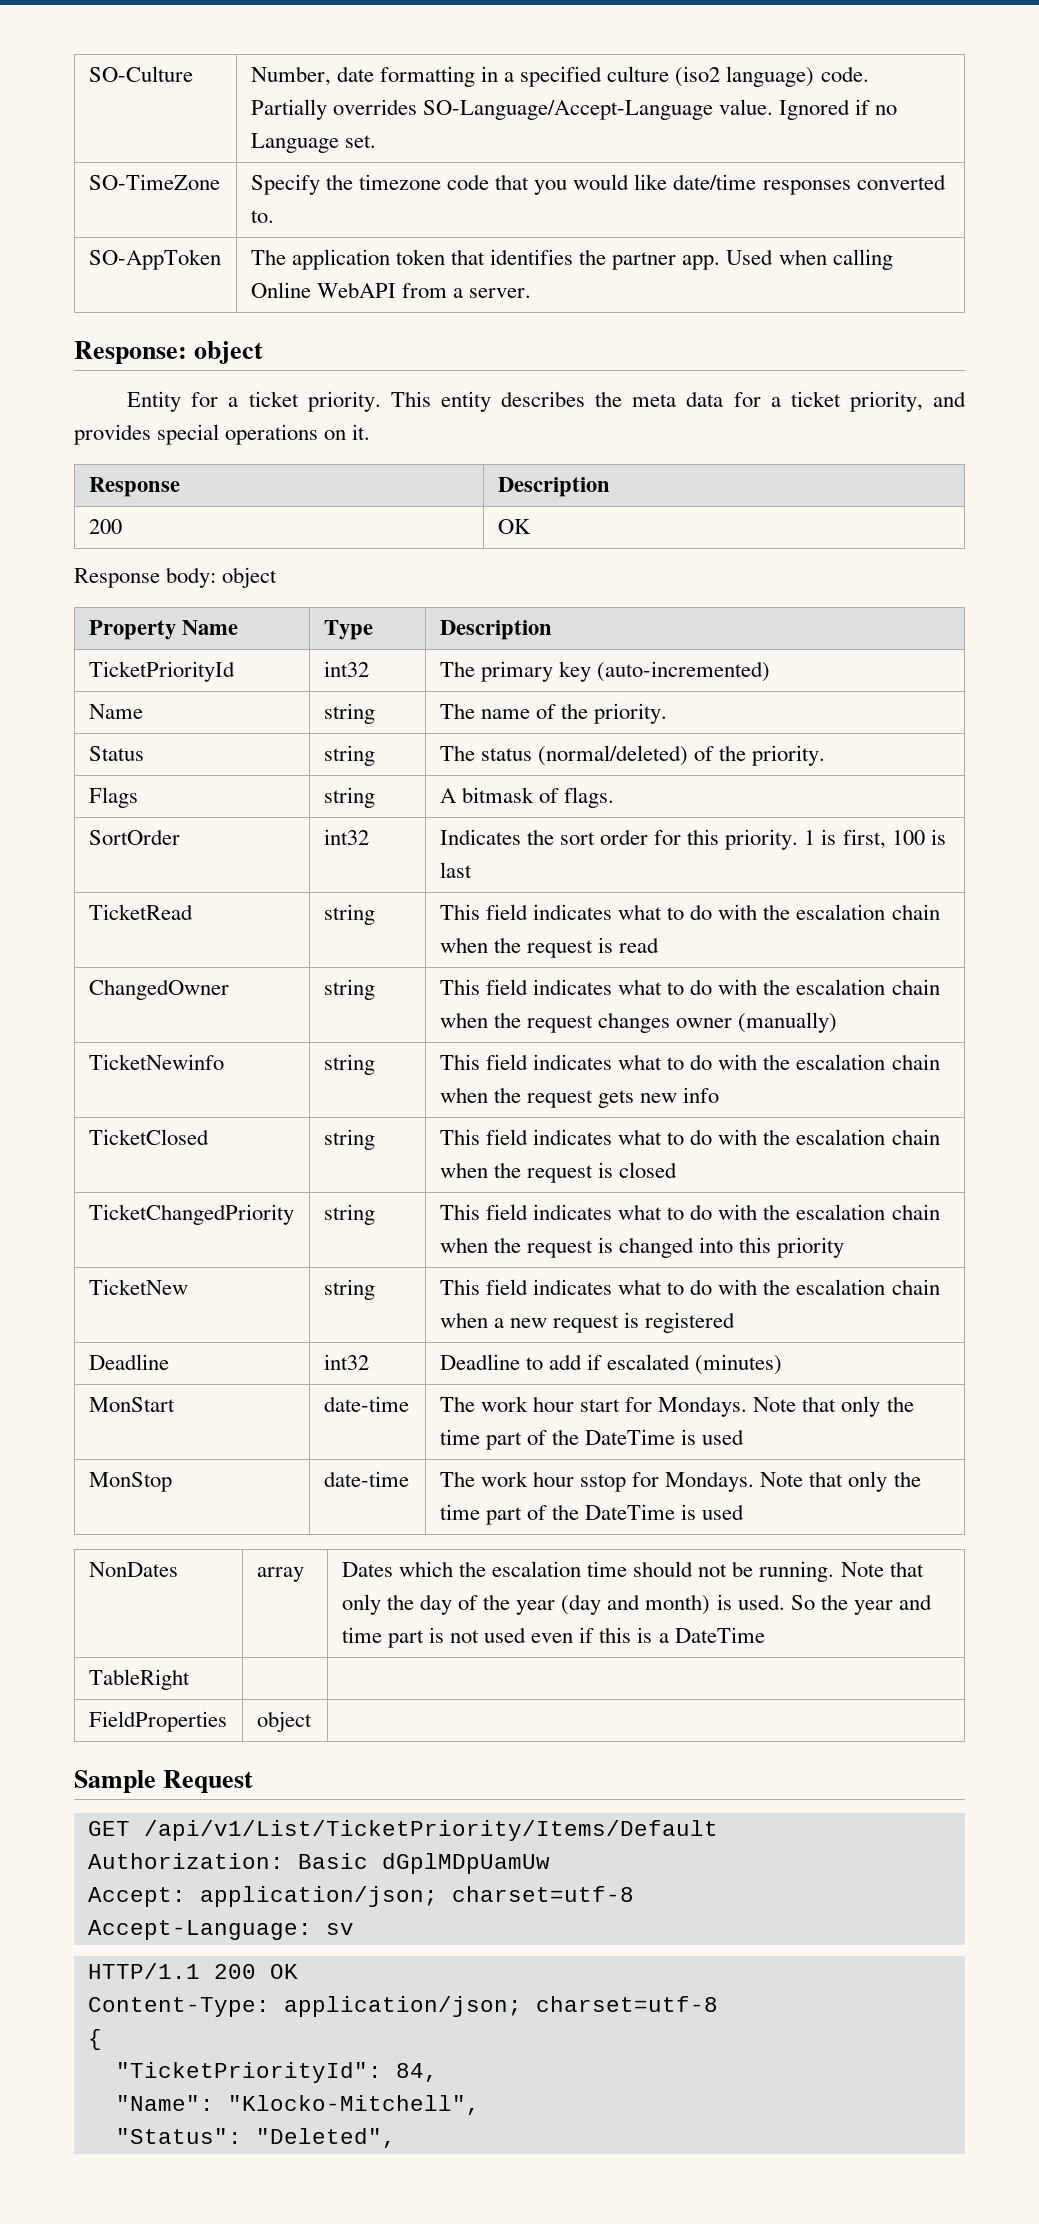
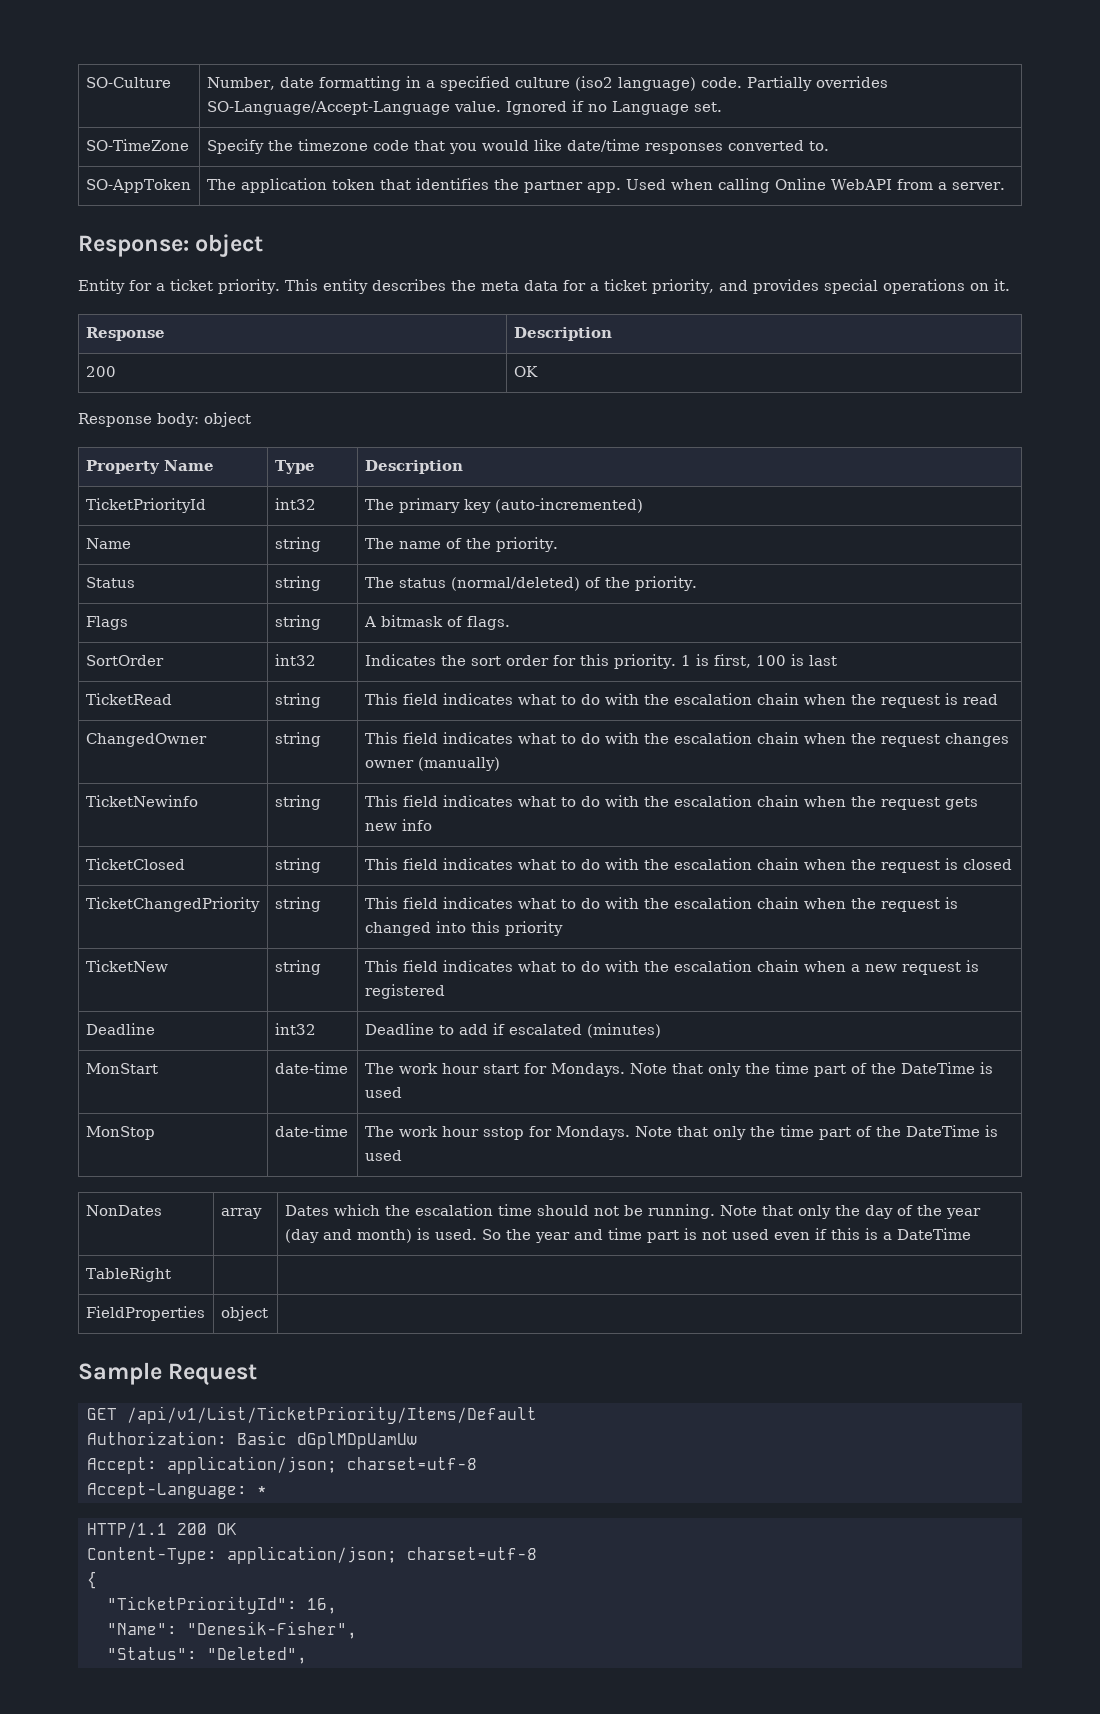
[325,1923,354,1935] sv -> [257,1486,267,1495] *
[395,2063,438,2082] 84, -> [307,1598,337,1614] 16,
[227,2095,480,2115] "Klocko-Mitchell", -> [187,1621,357,1639] "Denesik-Fisher",

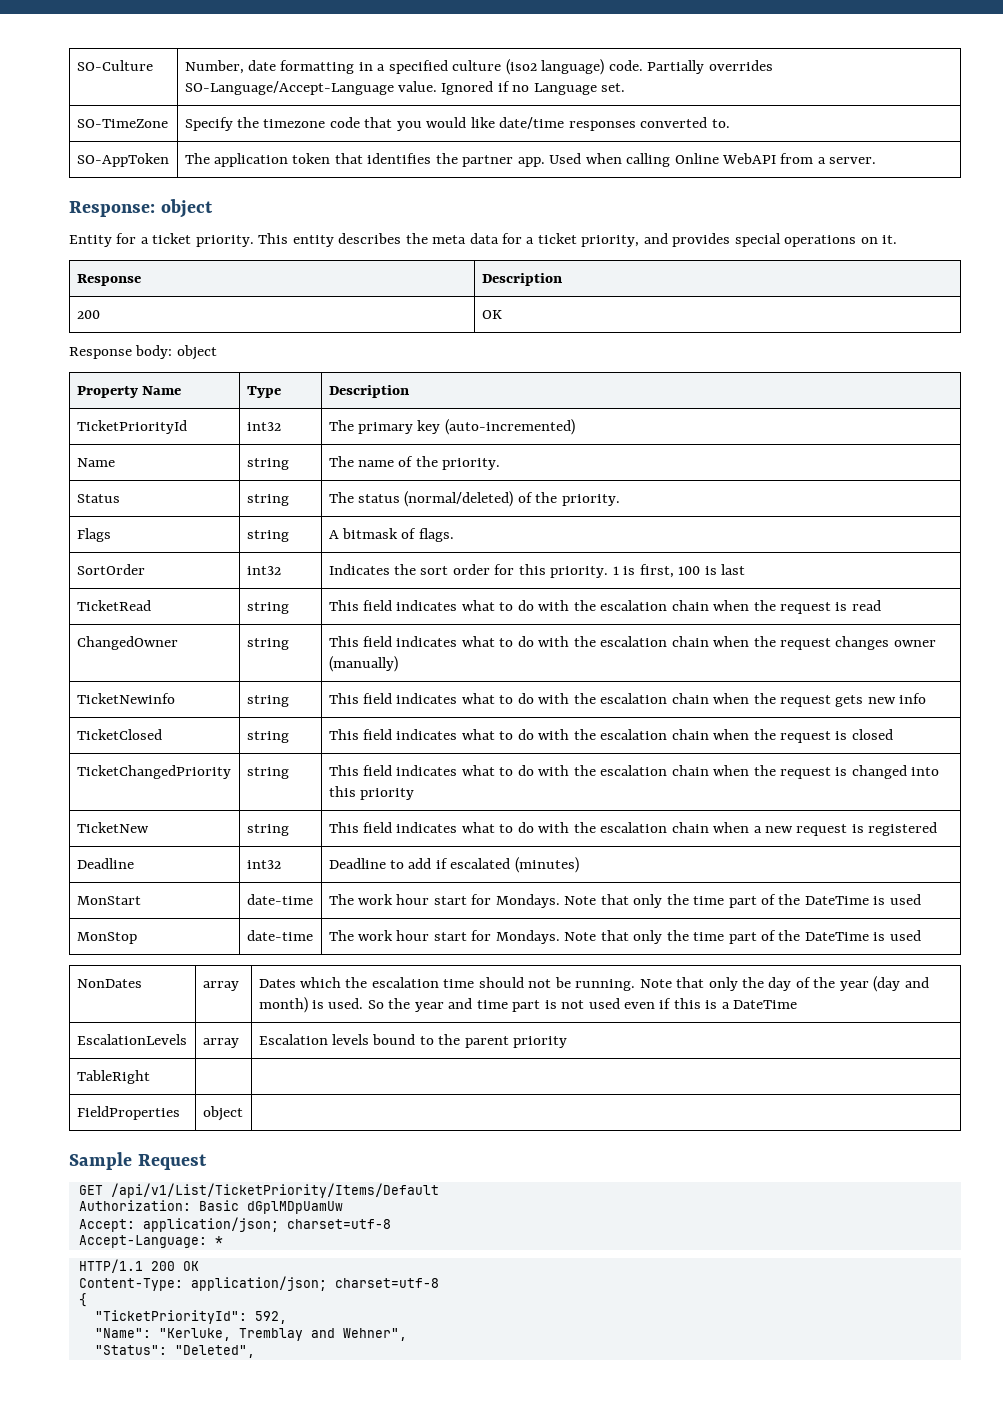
[482,1127,524,1140] sstop -> [433,932,467,941] start
(971, 1234) none -> [76,1034,187,1045] [202,1038,239,1048] [258,1034,568,1048] // EscalationLevels | array | Escalation levels bound to the parent priority
[307,1598,337,1614] 16, -> [254,1311,287,1324] 592,
[187,1621,357,1639] "Denesik-Fisher", -> [158,1328,407,1341] "Kerluke, Tremblay and Wehner",

